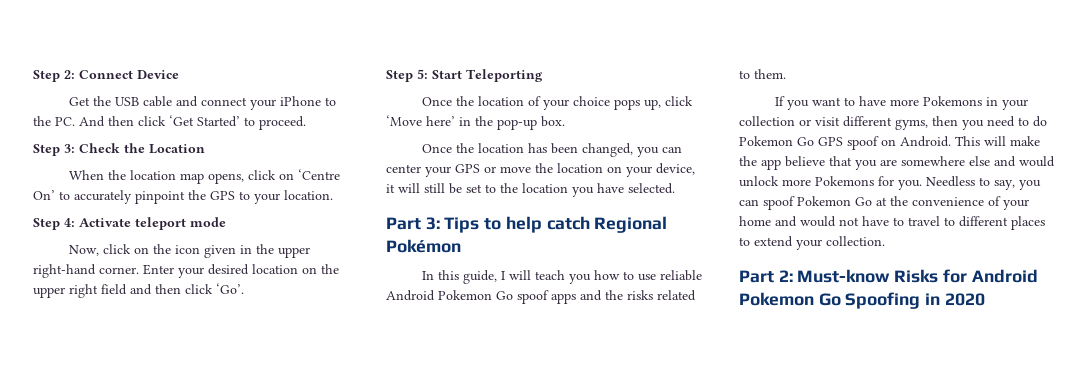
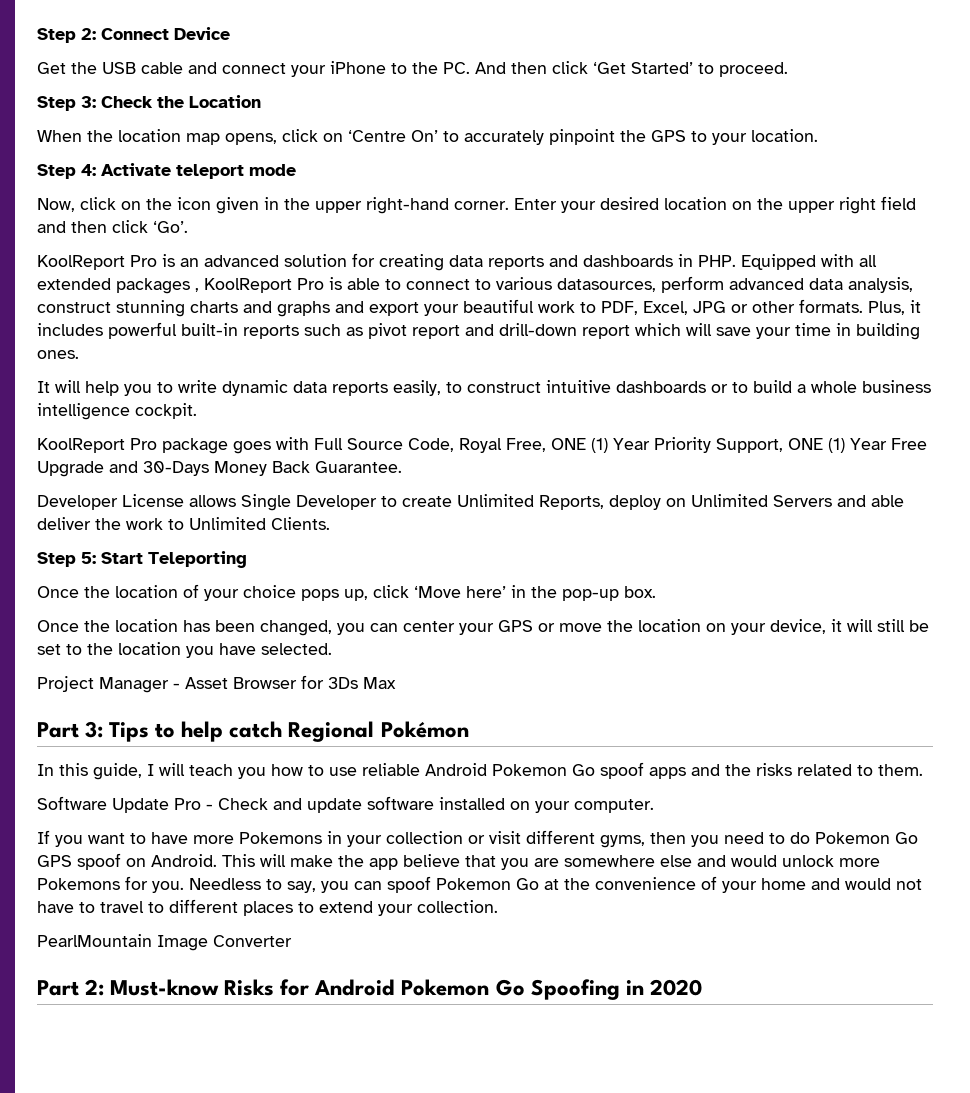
(244, 288) none -> [37,253,877,271] [37,276,913,294] [37,299,921,317] [37,322,920,340] [37,350,79,359] [37,380,931,396] [37,403,197,420] [37,437,927,454] [37,461,402,477] [37,494,904,511] [37,517,330,530] // KoolReport Pro is an advanced solution for creating data reports and dashboards in PHP. Equipped with all extended packages , KoolReport Pro is able to connect to various datasources, perform advanced data analysis, construct stunning charts and graphs and export your beautiful work to PDF, Excel, JPG or other formats. Plus, it includes powerful built-in reports such as pivot report and drill-down report which will save your time in building ones. // It will help you to write dynamic data reports easily, to construct intuitive dashboards or to build a whole business intelligence cockpit. // KoolReport Pro package goes with Full Source Code, Royal Free, ONE (1) Year Priority Support, ONE (1) Year Free Upgrade and 30-Days Money Back Guarantee. // Developer License allows Single Developer to create Unlimited Reports, deploy on Unlimited Servers and able deliver the work to Unlimited Clients.
(675, 188) none -> [37,675,396,693] // Project Manager - Asset Browser for 3Ds Max
(786, 74) none -> [37,796,654,813] // Software Update Pro - Check and update software installed on your computer.
(885, 241) none -> [37,934,292,951] // PearlMountain Image Converter

